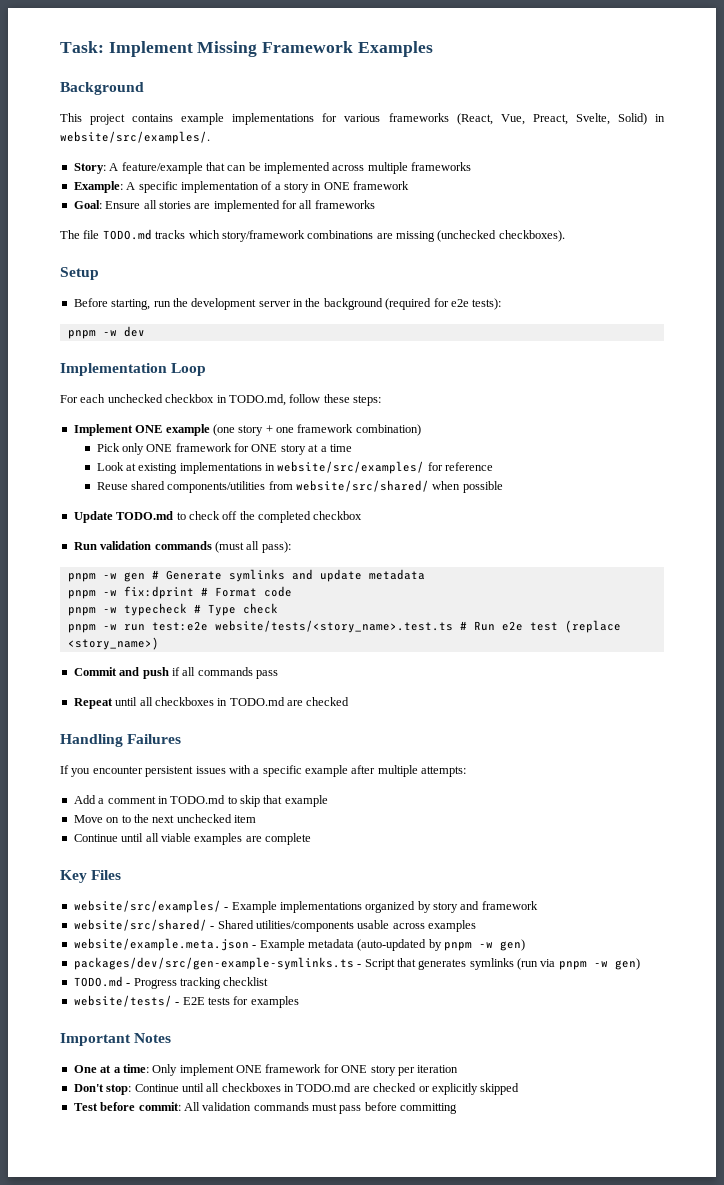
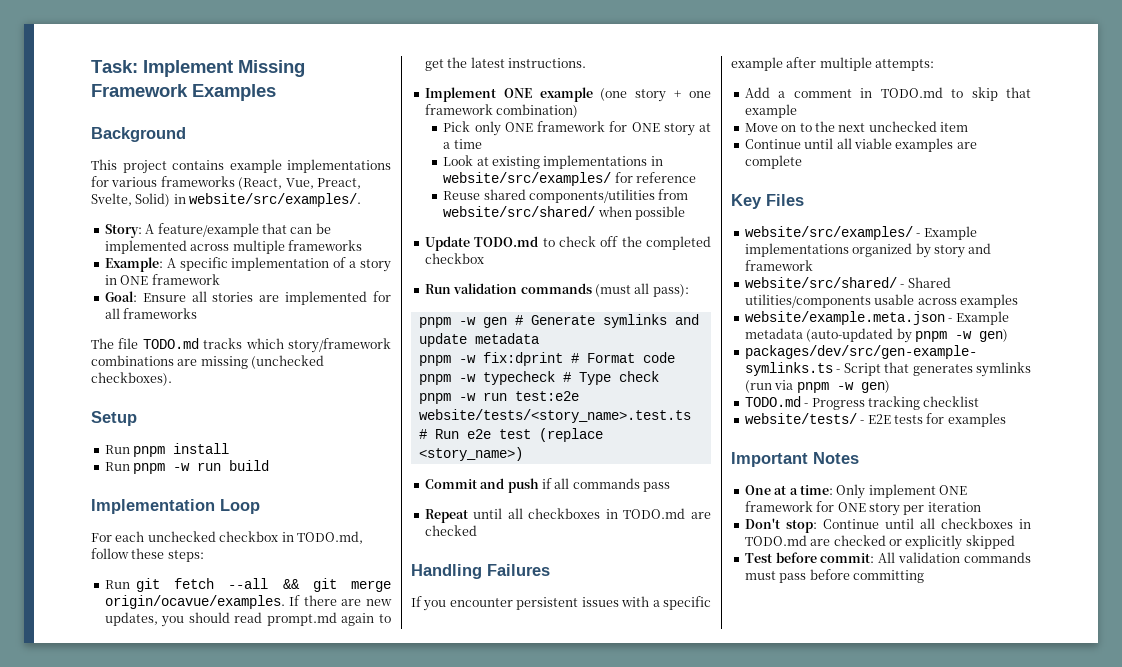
[73,298,502,310] [67,326,145,339] Before starting, run the development server in the background (required for e2e tests): // pnpm -w dev -> [104,443,230,457] [104,460,270,474] Run pnpm install // Run pnpm -w run build
(381, 400) none -> [104,578,391,592] [104,595,392,609] [104,612,391,627] [424,57,586,71] // Run git fetch --all && git merge origin/ocavue/examples. If there are new updates, you should read prompt.md again to get the latest instructions.

